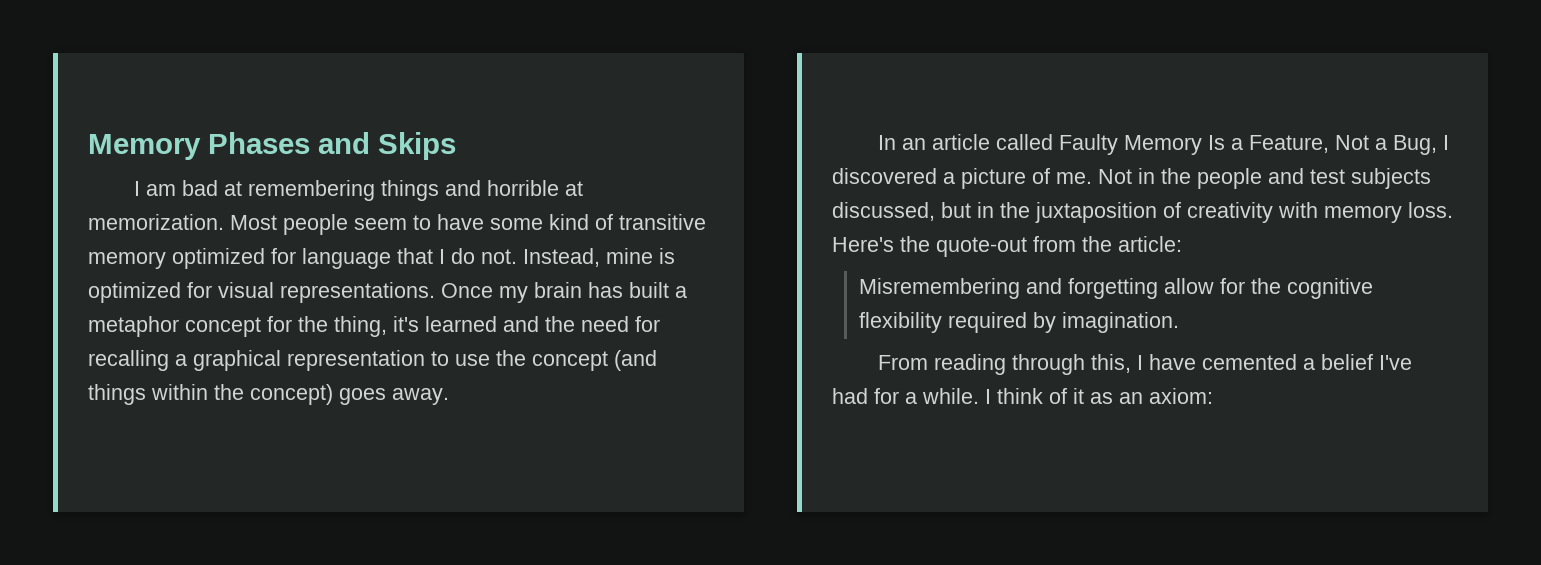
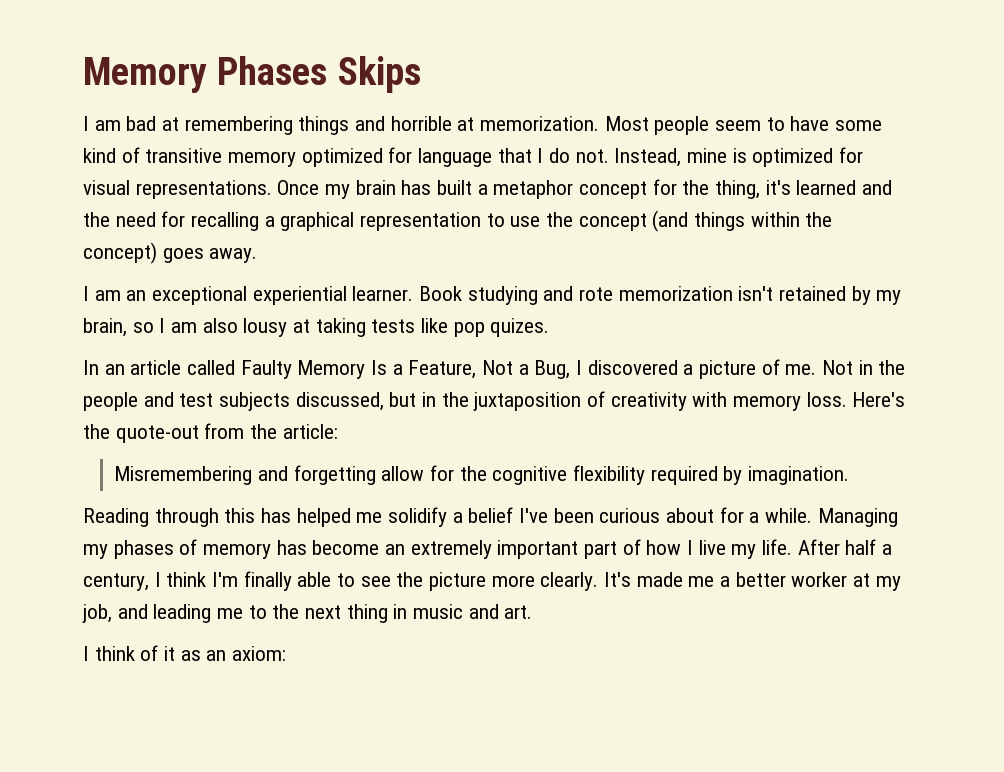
[318,132,370,154] and -> (328, 70) none
(449, 396) none -> [83,286,902,305] [83,318,550,337] // I am an exceptional experiential learner. Book studying and rote memorization isn't retained by my brain, so I am also lousy at taking tests like pop quizes.
[877,354,1412,375] [832,388,979,404] From reading through this, I have cemented a belief I've had for a while. -> [83,507,898,527] [83,539,893,559] [83,571,901,591] [82,604,533,623] Reading through this has helped me solidify a belief I've been curious about for a while. Managing my phases of memory has become an extremely important part of how I live my life. After half a century, I think I'm finally able to see the picture more clearly. It's made me a better worker at my job, and leading me to the next thing in music and art. //

